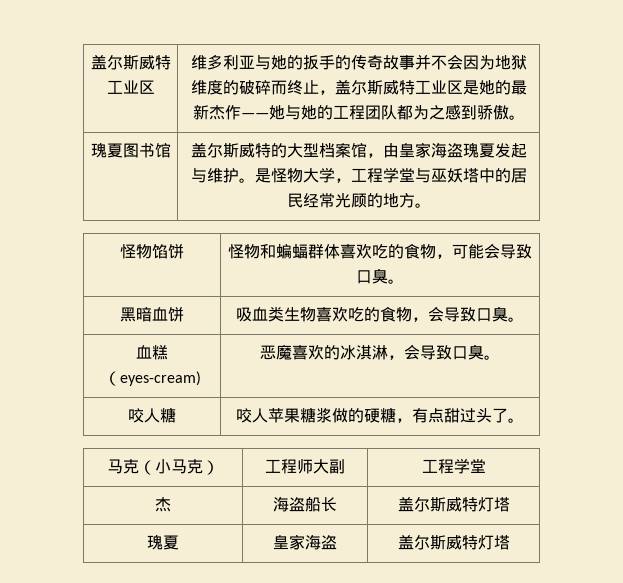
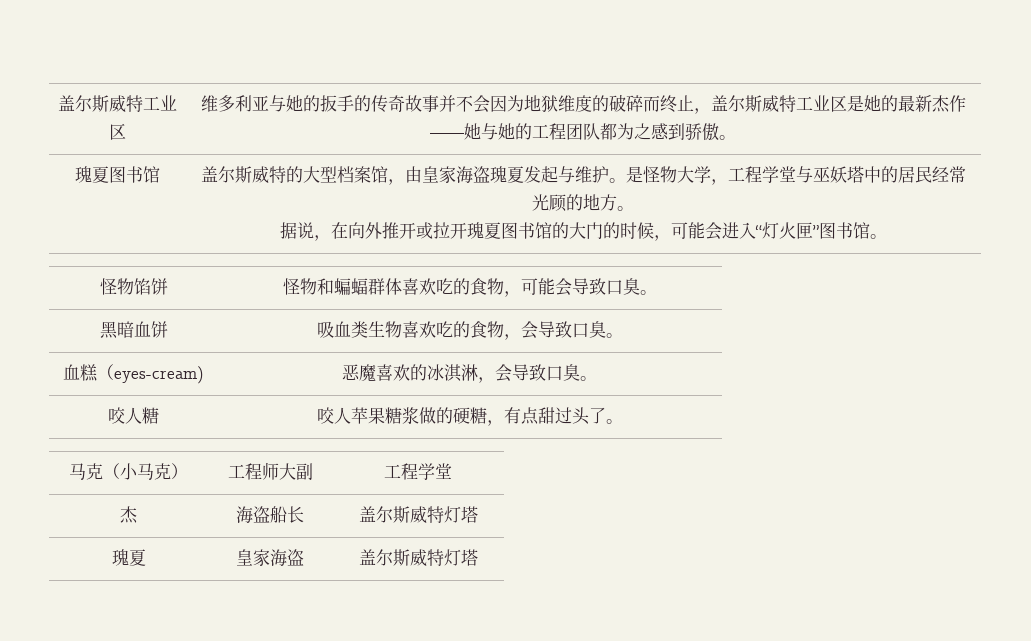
(431, 205) none -> [279,222,887,241] // 据说，在向外推开或拉开瑰夏图书馆的大门的时候，可能会进入“灯火匣”图书馆。

